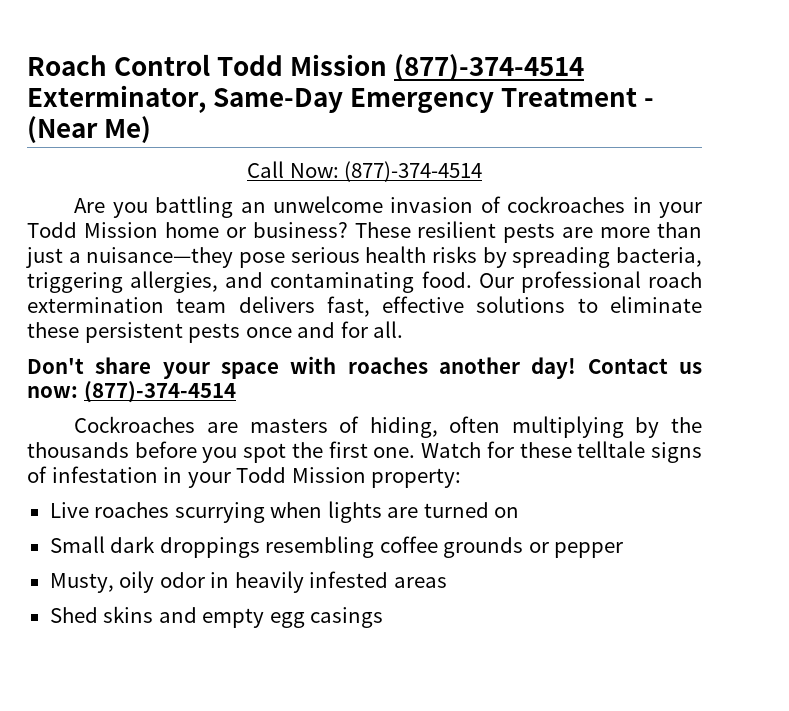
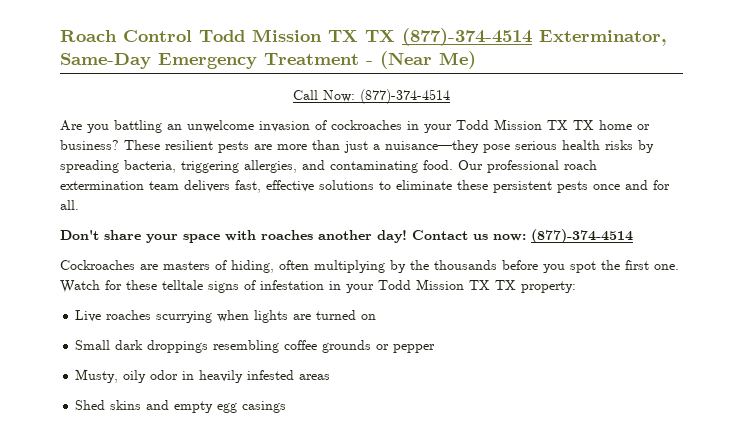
(388, 65) none -> [328,30,395,42] TX TX
(158, 230) none -> [547,120,594,130] TX TX
(366, 475) none -> [469,280,516,290] TX TX

